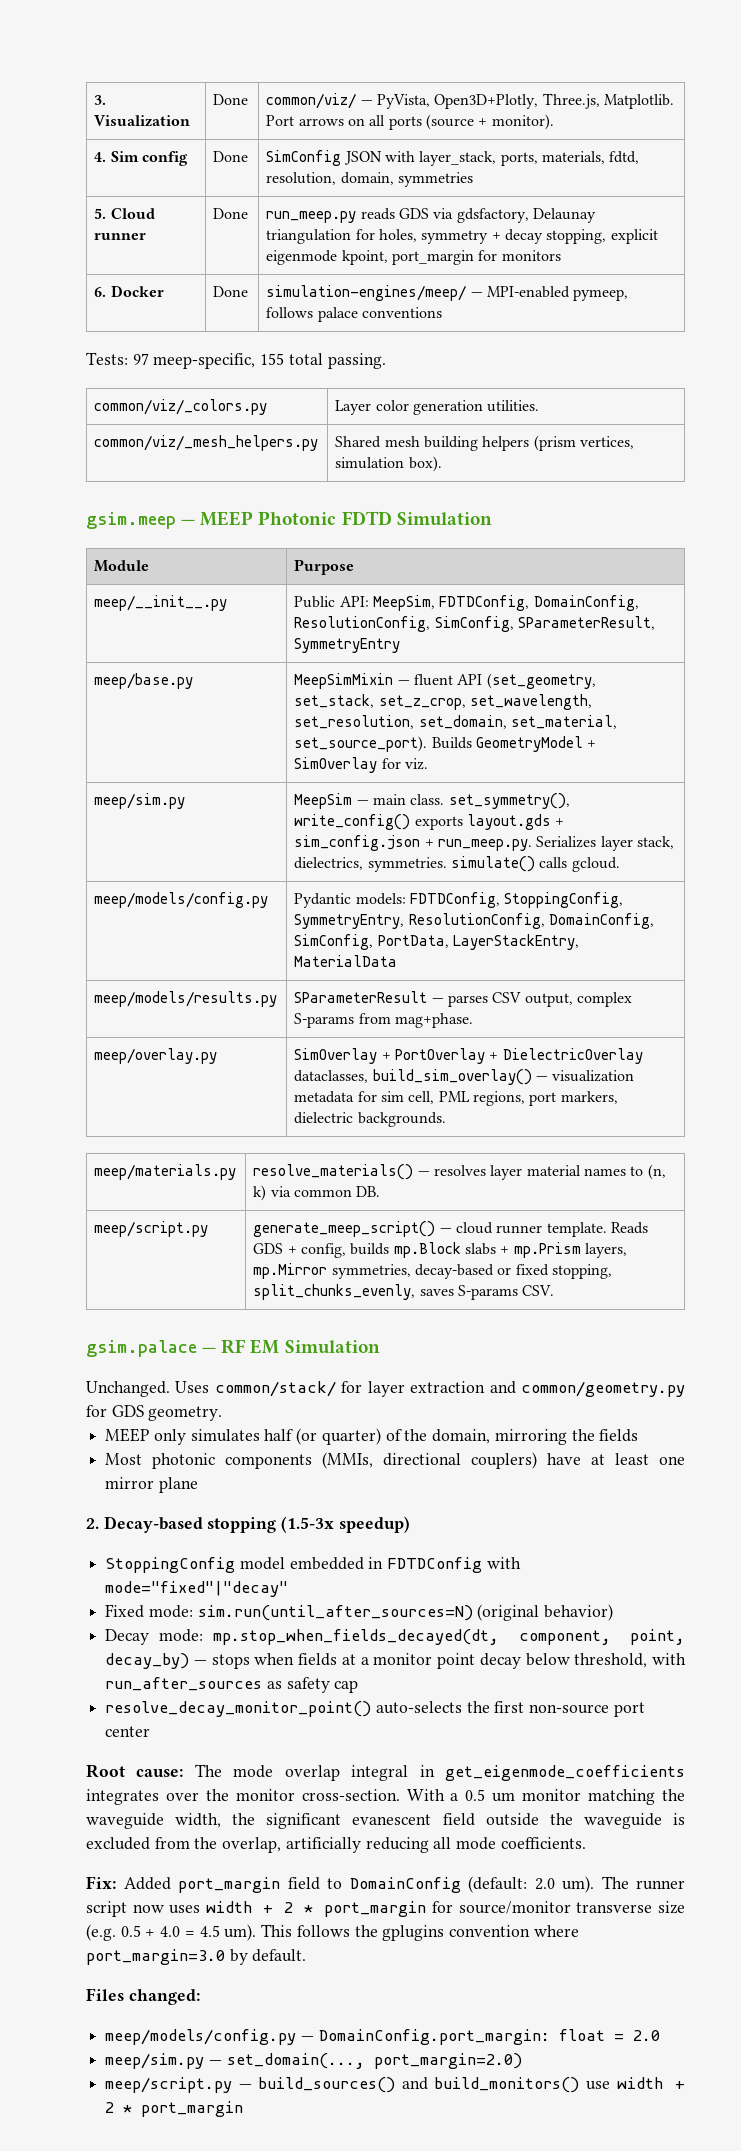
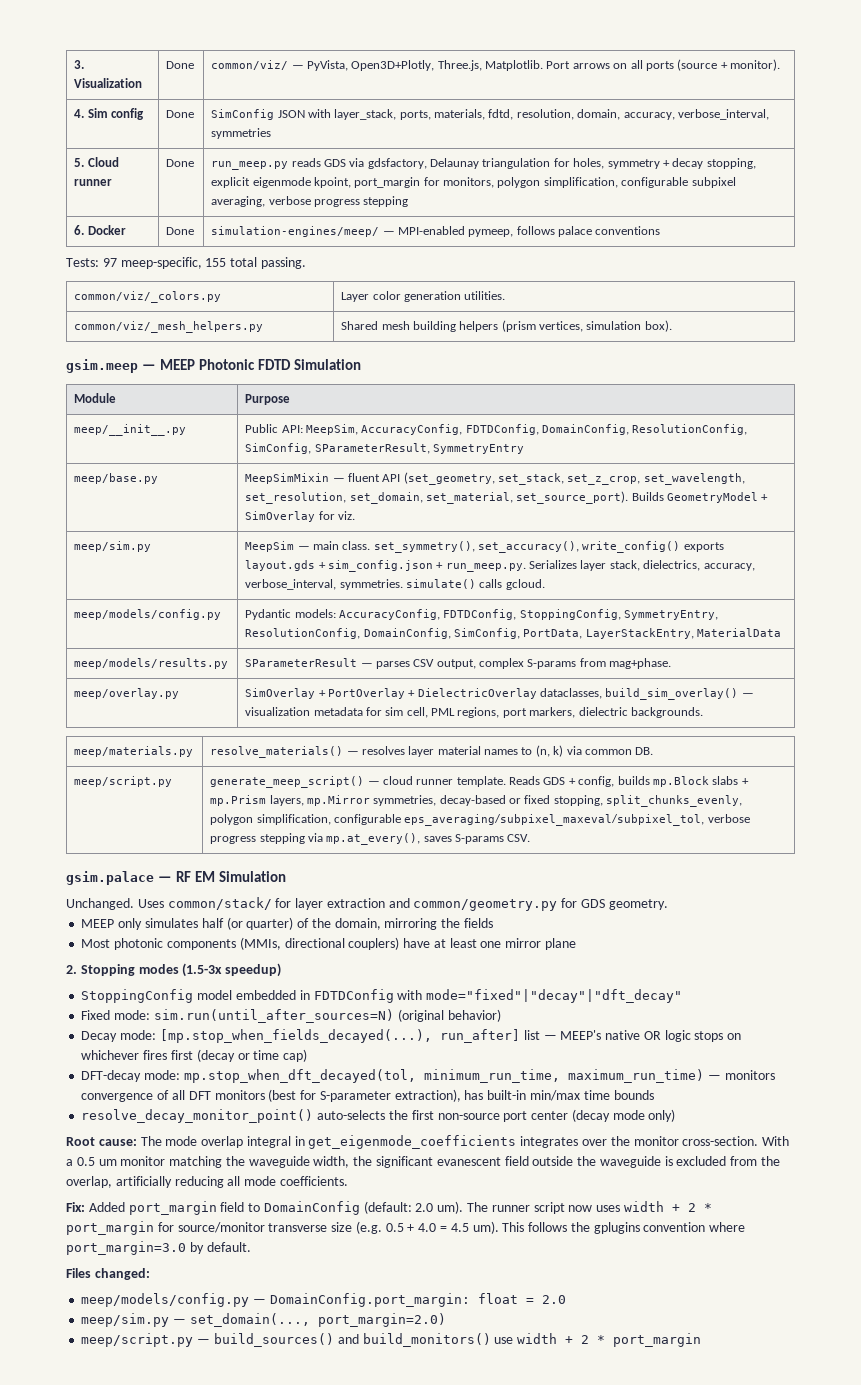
(394, 178) none -> [623,109,769,120] accuracy, verbose_interval,
[501,250,561,261] monitors -> [443,177,736,188] [211,196,409,207] monitors, polygon simplification, configurable subpixel averaging, verbose progress stepping
(436, 603) none -> [361,424,463,435] AccuracyConfig,
(570, 801) none -> [478,541,580,553] set_accuracy(),
(364, 863) none -> [703,563,755,571] [245,579,337,590] accuracy, verbose_interval,
(406, 899) none -> [338,609,440,620] AccuracyConfig,
(416, 1292) none -> [210,814,750,826] [210,833,421,845] polygon simplification, configurable eps_averaging/subpixel_maxeval/subpixel_tol, verbose progress stepping via mp.at_every(),
[103,1516,277,1533] Decay-based stopping -> [80,964,179,976] Stopping modes
[105,1581,289,1597] mode="fixed"|"decay" -> [426,989,683,1003] mode="fixed"|"decay"|"dft_decay"
[213,1629,685,1645] [105,1653,686,1669] [105,1677,359,1693] mp.stop_when_fields_decayed(dt, component, point, decay_by) — stops when fields at a monitor point decay below threshold, with run_after_sources as safety cap -> [159,1029,742,1043] [81,1049,308,1062] [81,1069,775,1083] [81,1089,654,1102] [mp.stop_when_fields_decayed(...), run_after] list — MEEP's native OR logic stops on whichever fires first (decay or time cap) // DFT-decay mode: mp.stop_when_dft_decayed(tol, minimum_run_time, maximum_run_time) — monitors convergence of all DFT monitors (best for S-parameter extraction), has built-in min/max time bounds
(151, 1731) none -> [571,1109,676,1122] (decay mode only)

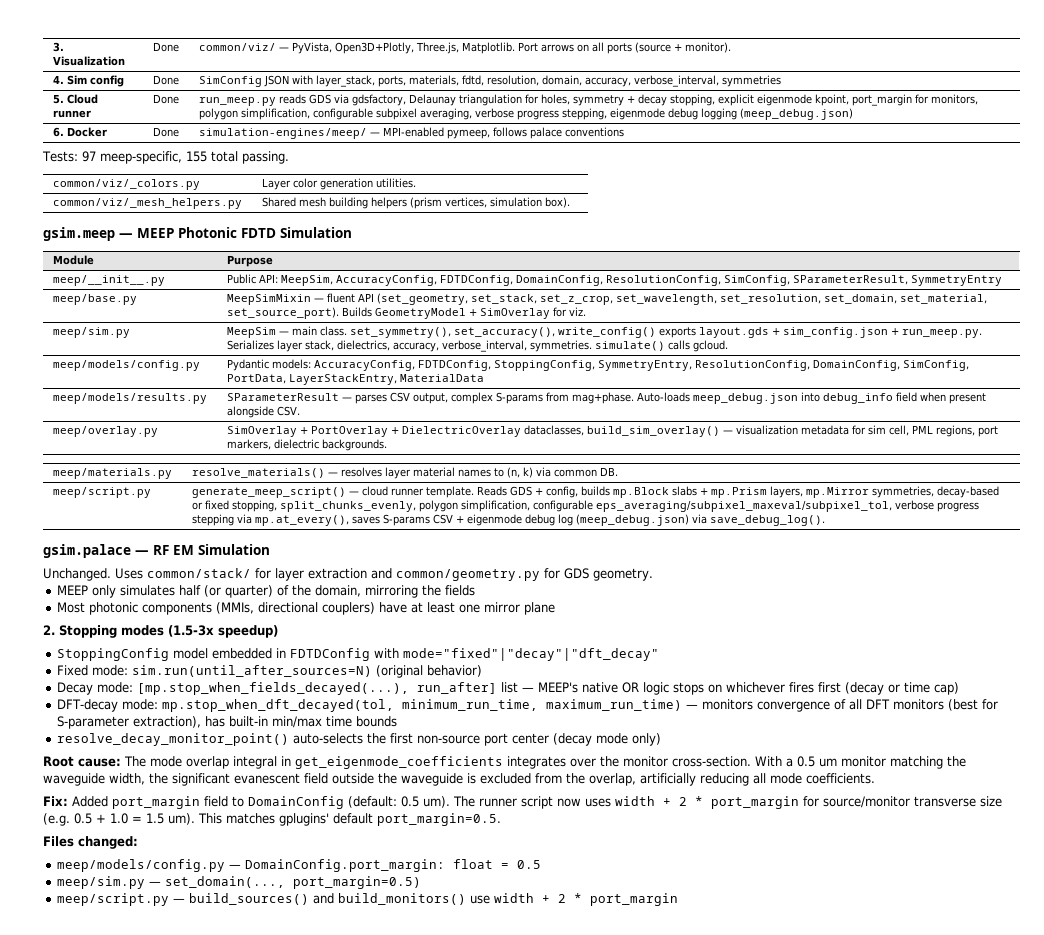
[363,196,409,207] stepping -> [561,108,853,120] stepping, eigenmode debug logging (meep_debug.json)
(672, 663) none -> [636,392,986,404] [226,406,300,418] Auto-loads meep_debug.json into debug_info field when present alongside CSV.
[507,834,531,842] CSV. -> [432,514,825,526] CSV + eigenmode debug log (meep_debug.json) via save_debug_log().
[415,1203,434,1212] 2.0 -> [401,796,419,807] 0.5
[418,1221,746,1234] [66,1241,251,1255] 4.0 = 4.5 um). This follows the gplugins convention where port_margin=3.0 by default. -> [110,813,501,826] 1.0 = 1.5 um). This matches gplugins' default port_margin=0.5.
[541,1295,566,1304] 2.0 -> [516,860,541,869] 0.5
[317,1313,446,1327] port_margin=2.0) -> [292,876,421,889] port_margin=0.5)

